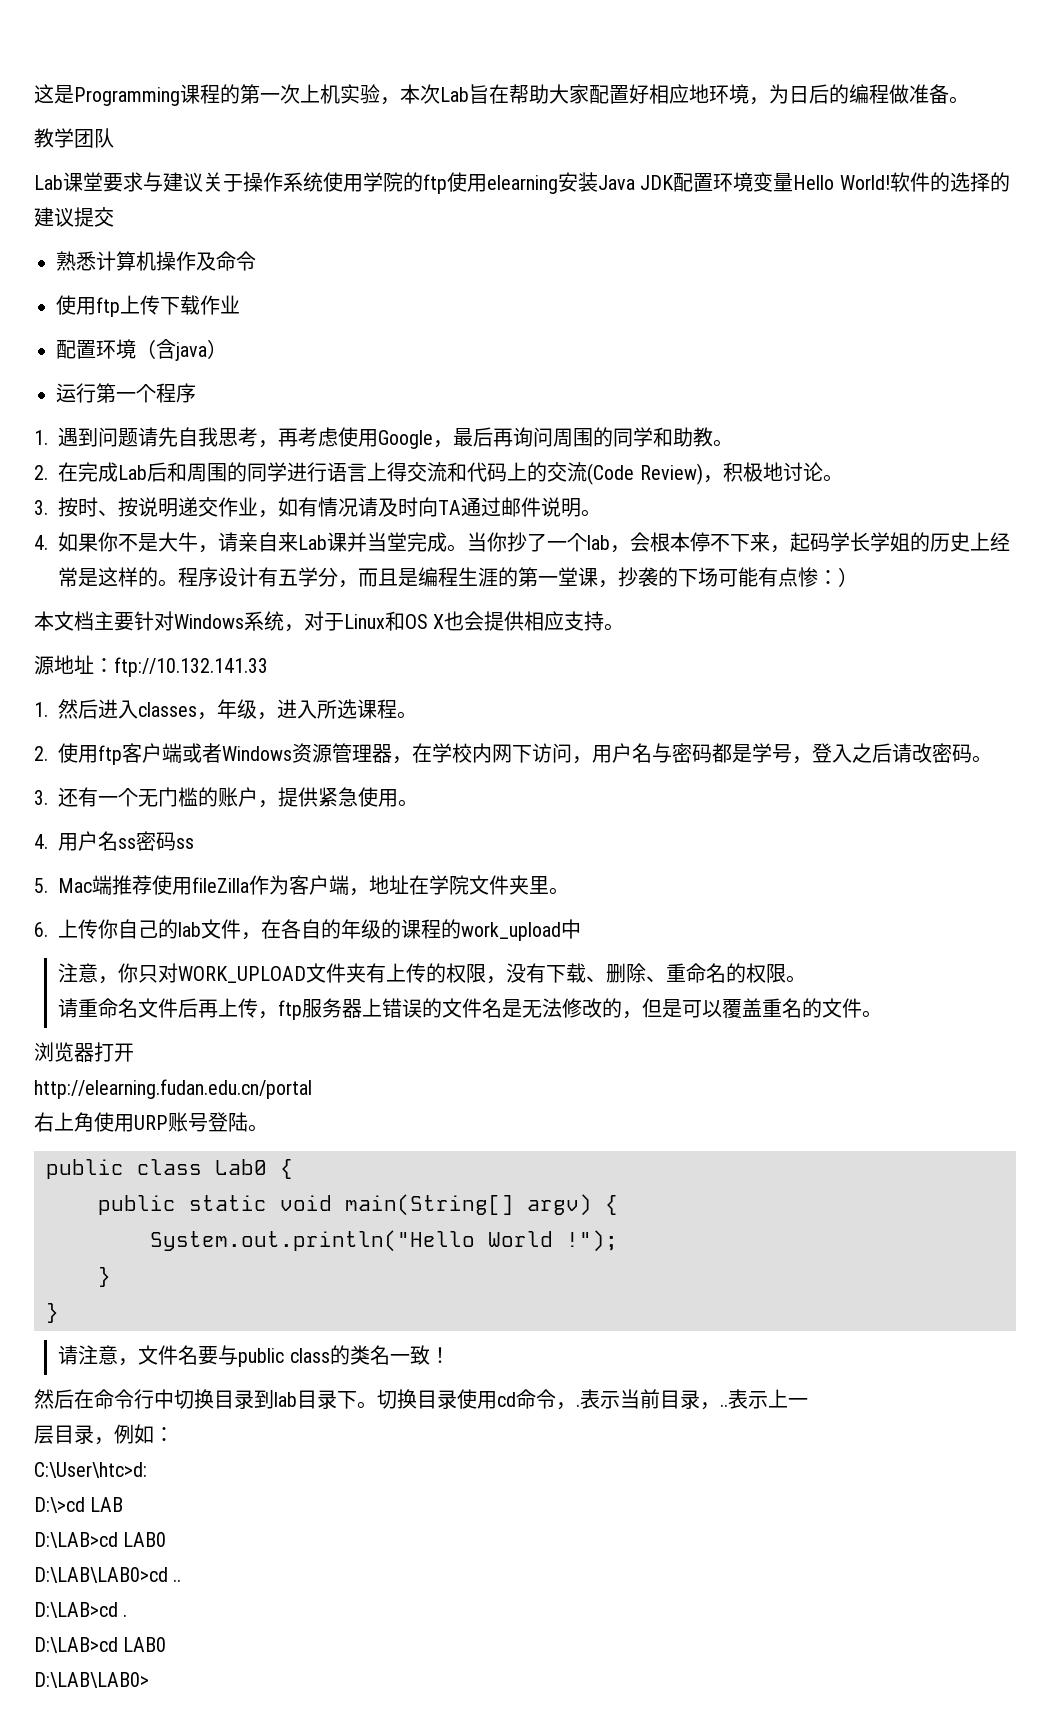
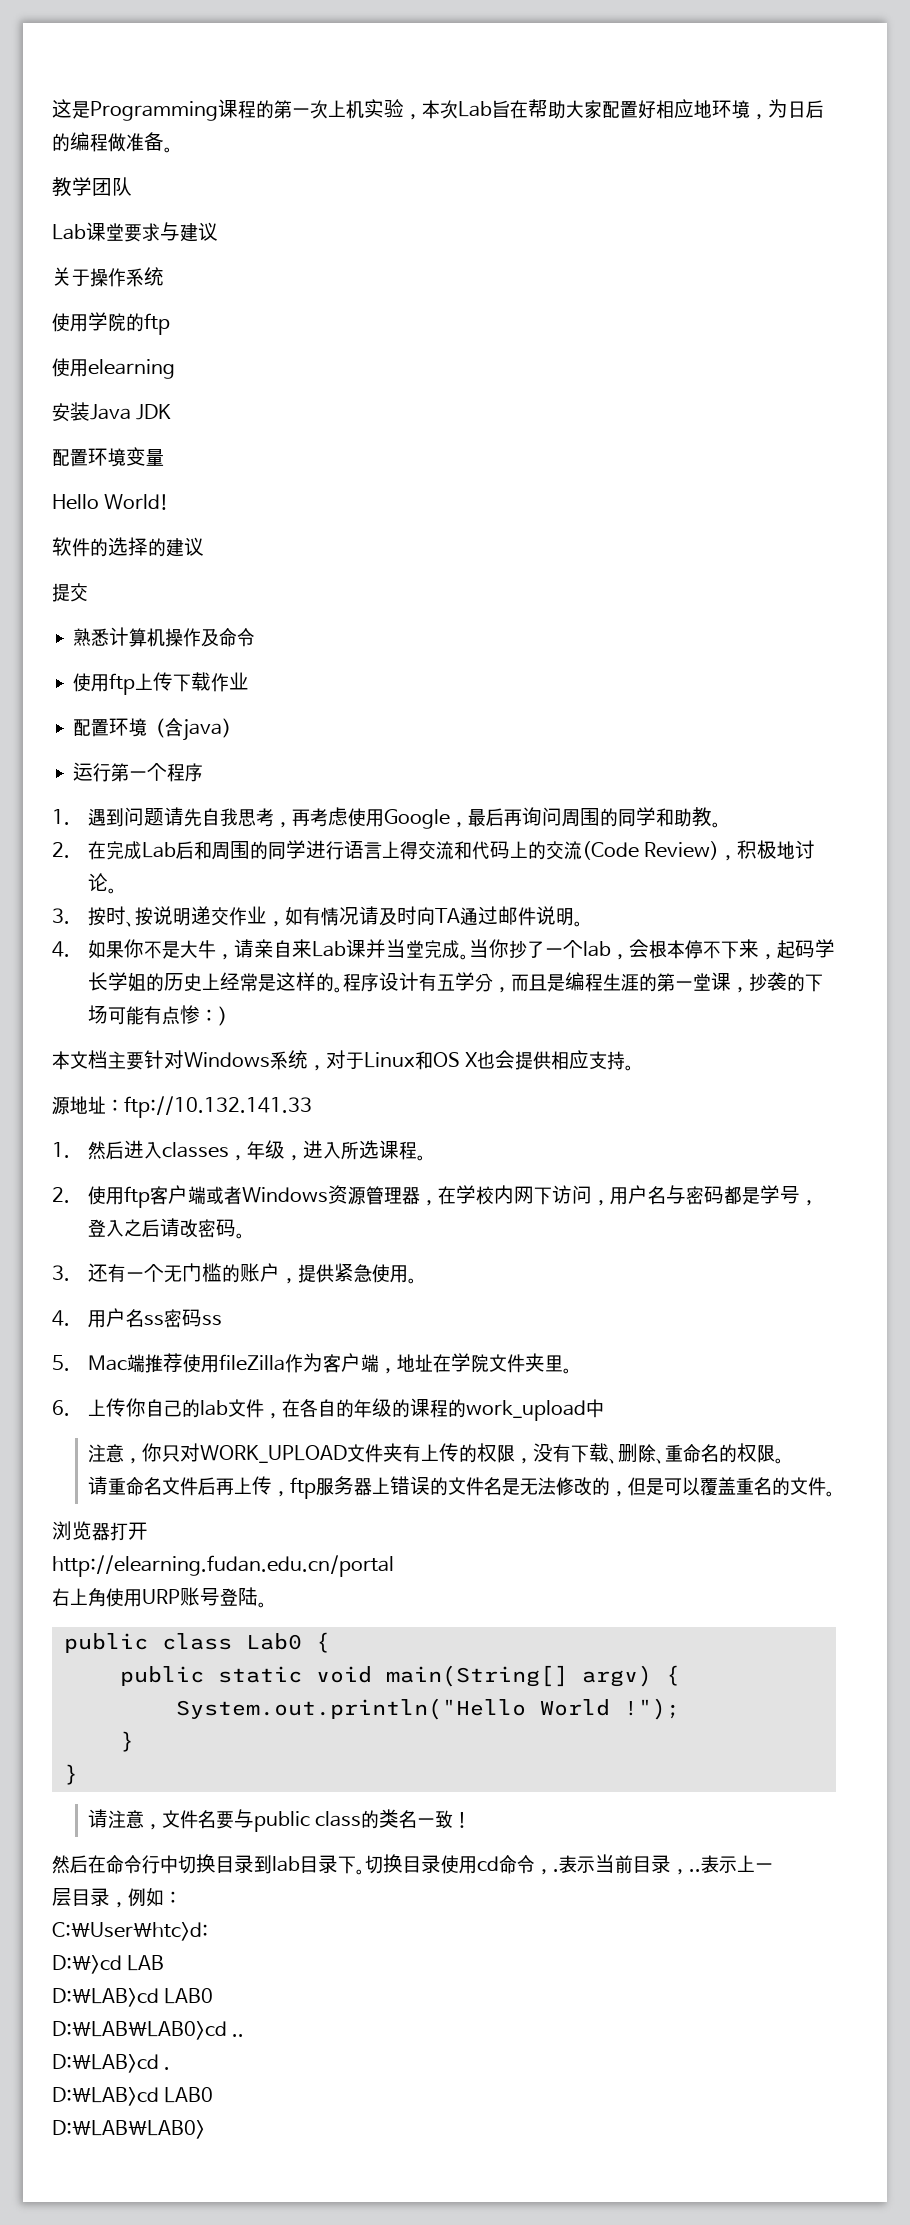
(203, 182) none -> (218, 231) //
(323, 182) none -> (164, 276) //
(447, 184) none -> (170, 324) //
(558, 184) none -> (175, 369) //
(675, 182) none -> (172, 412) //
(794, 182) none -> (164, 457) //
(890, 182) none -> (170, 502) //
(74, 217) none -> (204, 546) //

